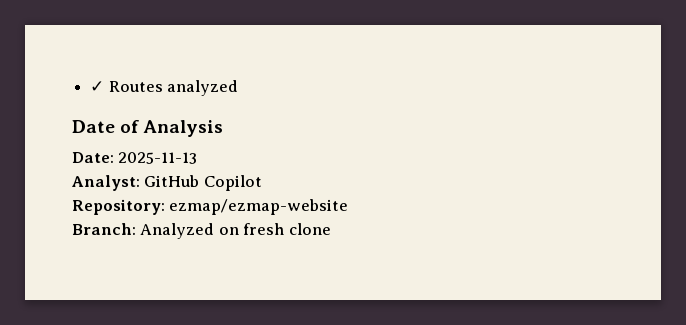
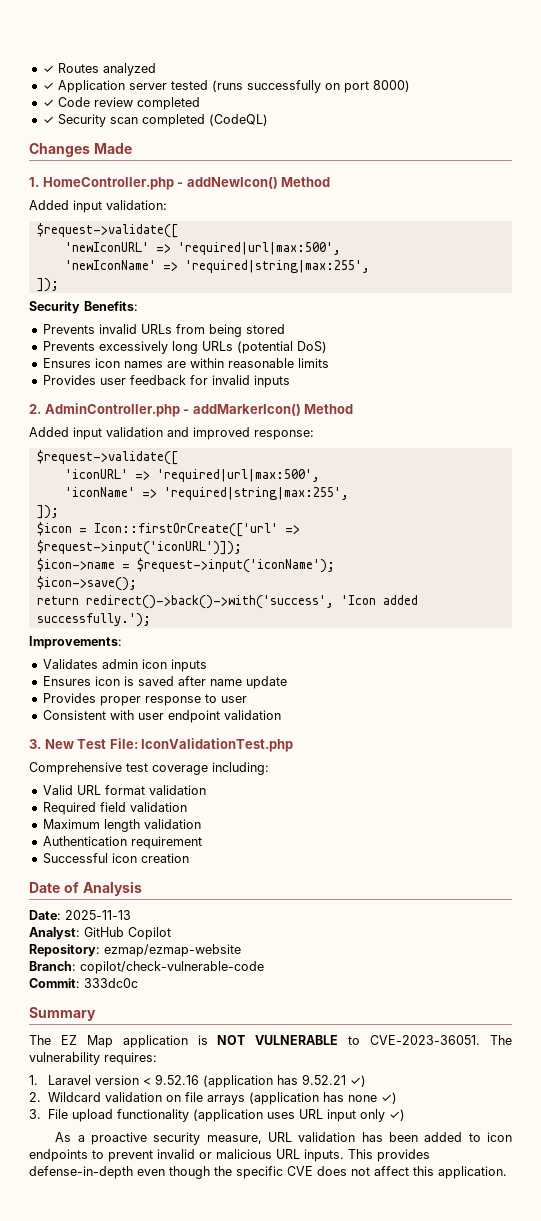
(239, 88) none -> [42,80,410,93] [42,97,200,110] [42,114,268,127] [29,143,132,157] [29,177,331,190] [29,200,167,213] [36,223,178,238] [64,242,341,255] [64,260,370,273] [36,278,59,292] [29,301,138,314] [42,324,285,337] [42,341,327,354] [42,358,329,368] [42,375,290,388] [29,403,354,417] [29,427,314,440] [36,450,178,465] [64,469,320,482] [64,487,349,500] [36,505,59,519] [36,522,300,537] [36,540,242,555] [36,558,335,573] [36,576,137,591] [36,595,418,609] [36,613,151,627] [29,636,122,649] [42,659,207,672] [42,676,287,689] [42,693,247,706] [42,710,281,723] [29,738,294,752] [29,762,269,775] [42,785,206,795] [42,802,187,815] [42,819,201,832] [42,836,202,849] [42,853,189,864] // ✓ Application server tested (runs successfully on port 8000) // ✓ Code review completed // ✓ Security scan completed (CodeQL) // Changes Made // 1. HomeController.php - addNewIcon() Method // Added input validation: // $request->validate([ // 'newIconURL' => 'required|url|max:500', // 'newIconName' => 'required|string|max:255', // ]); // Security Benefits: // Prevents invalid URLs from being stored // Prevents excessively long URLs (potential DoS) // Ensures icon names are within reasonable limits // Provides user feedback for invalid inputs // 2. AdminController.php - addMarkerIcon() Method // Added input validation and improved response: // $request->validate([ // 'iconURL' => 'required|url|max:500', // 'iconName' => 'required|string|max:255', // ]); // $icon = Icon::firstOrCreate(['url' => $request->input('iconURL')]); // $icon->name = $request->input('iconName'); // $icon->save(); // return redirect()->back()->with('success', 'Icon added successfully.'); // Improvements: // Validates admin icon inputs // Ensures icon is saved after name update // Provides proper response to user // Consistent with user endpoint validation // 3. New Test File: IconValidationTest.php // Comprehensive test coverage including: // Valid URL format validation // Required field validation // Maximum length validation // Authentication requirement // Successful icon creation
[140,223,331,239] Analyzed on fresh clone -> [80,961,264,974] [29,978,138,988] [29,1007,96,1021] [29,1035,512,1048] [29,1052,157,1065] [29,1074,367,1088] [29,1092,398,1105] [29,1109,406,1122] [55,1132,512,1145] [29,1149,430,1162] [29,1166,507,1179] copilot/check-vulnerable-code // Commit: 333dc0c // Summary // The EZ Map application is NOT VULNERABLE to CVE-2023-36051. The vulnerability requires: // 1. Laravel version < 9.52.16 (application has 9.52.21 ✓) // 2. Wildcard validation on file arrays (application has none ✓) // 3. File upload functionality (application uses URL input only ✓) // As a proactive security measure, URL validation has been added to icon endpoints to prevent invalid or malicious URL inputs. This provides defense-in-depth even though the specific CVE does not affect this application.

